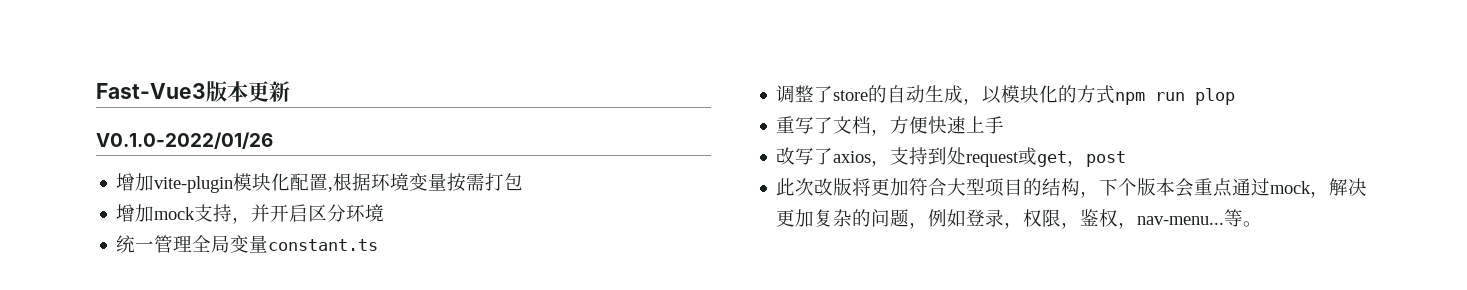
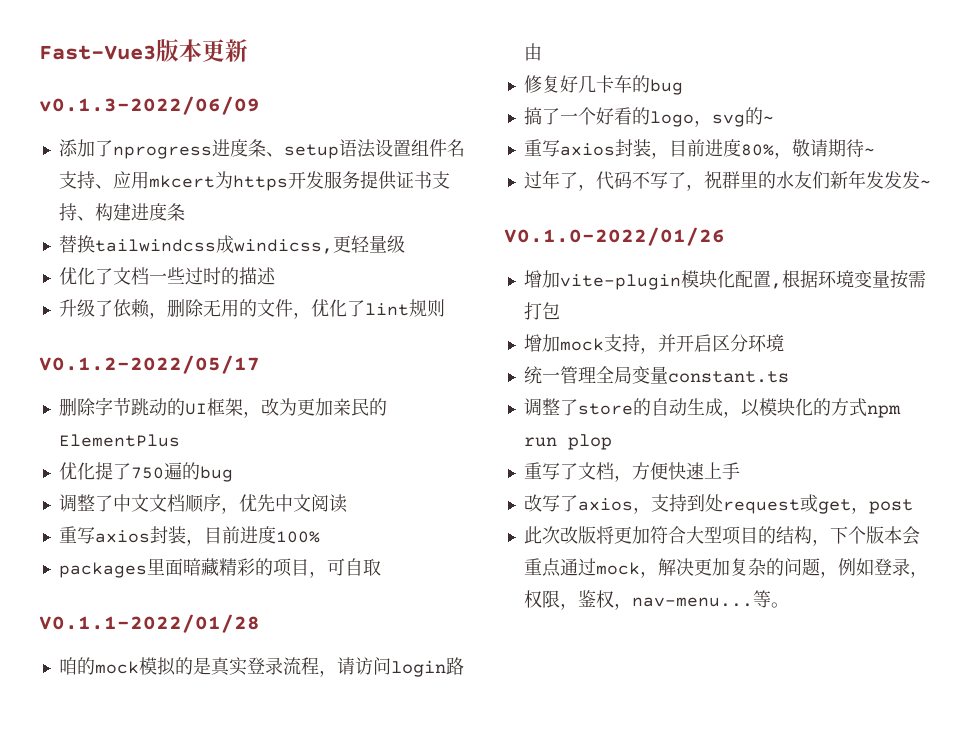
(290, 91) none -> [39,96,260,115] [58,139,465,159] [58,171,450,191] [58,203,185,221] [58,235,405,254] [58,267,276,285] [58,299,445,319] [39,355,260,374] [58,397,387,418] [58,434,180,447] [58,462,233,482] [58,494,347,514] [58,526,320,546] [58,558,381,578] [39,614,260,633] [58,657,464,677] [523,43,542,61] [523,75,683,95] [523,107,774,127] [523,139,875,159] [523,170,931,191] // v0.1.3-2022/06/09 // 添加了nprogress进度条、setup语法设置组件名支持、应用mkcert为https开发服务提供证书支持、构建进度条 // 替换tailwindcss成windicss,更轻量级 // 优化了文档一些过时的描述 // 升级了依赖，删除无用的文件，优化了lint规则 // V0.1.2-2022/05/17 // 删除字节跳动的UI框架，改为更加亲民的ElementPlus // 优化提了750遍的bug // 调整了中文文档顺序，优先中文阅读 // 重写axios封装，目前进度100% // packages里面暗藏精彩的项目，可自取 // V0.1.1-2022/01/28 // 咱的mock模拟的是真实登录流程，请访问login路由 // 修复好几卡车的bug // 搞了一个好看的logo，svg的~ // 重写axios封装，目前进度80%，敬请期待~ // 过年了，代码不写了，祝群里的水友们新年发发发~

